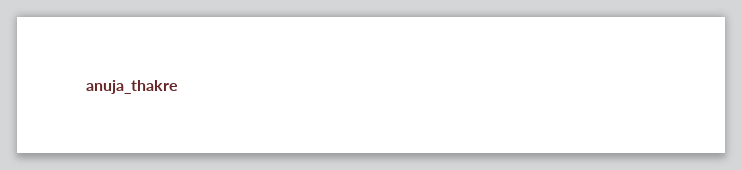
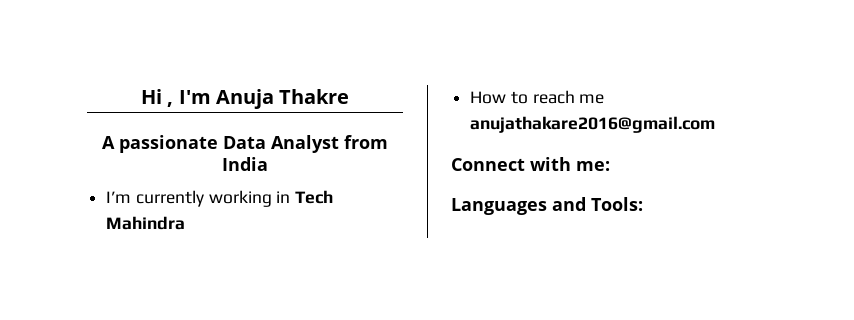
[86,80,178,94] anuja_thakre -> [140,89,350,109] [102,135,388,153] [222,157,268,171] [106,190,334,207] [106,216,186,230] [470,90,605,104] [470,116,716,133] [451,157,610,171] [451,197,643,215] Hi , I'm Anuja Thakre // A passionate Data Analyst from India // I’m currently working in Tech Mahindra // How to reach me anujathakare2016@gmail.com // Connect with me: // Languages and Tools:

